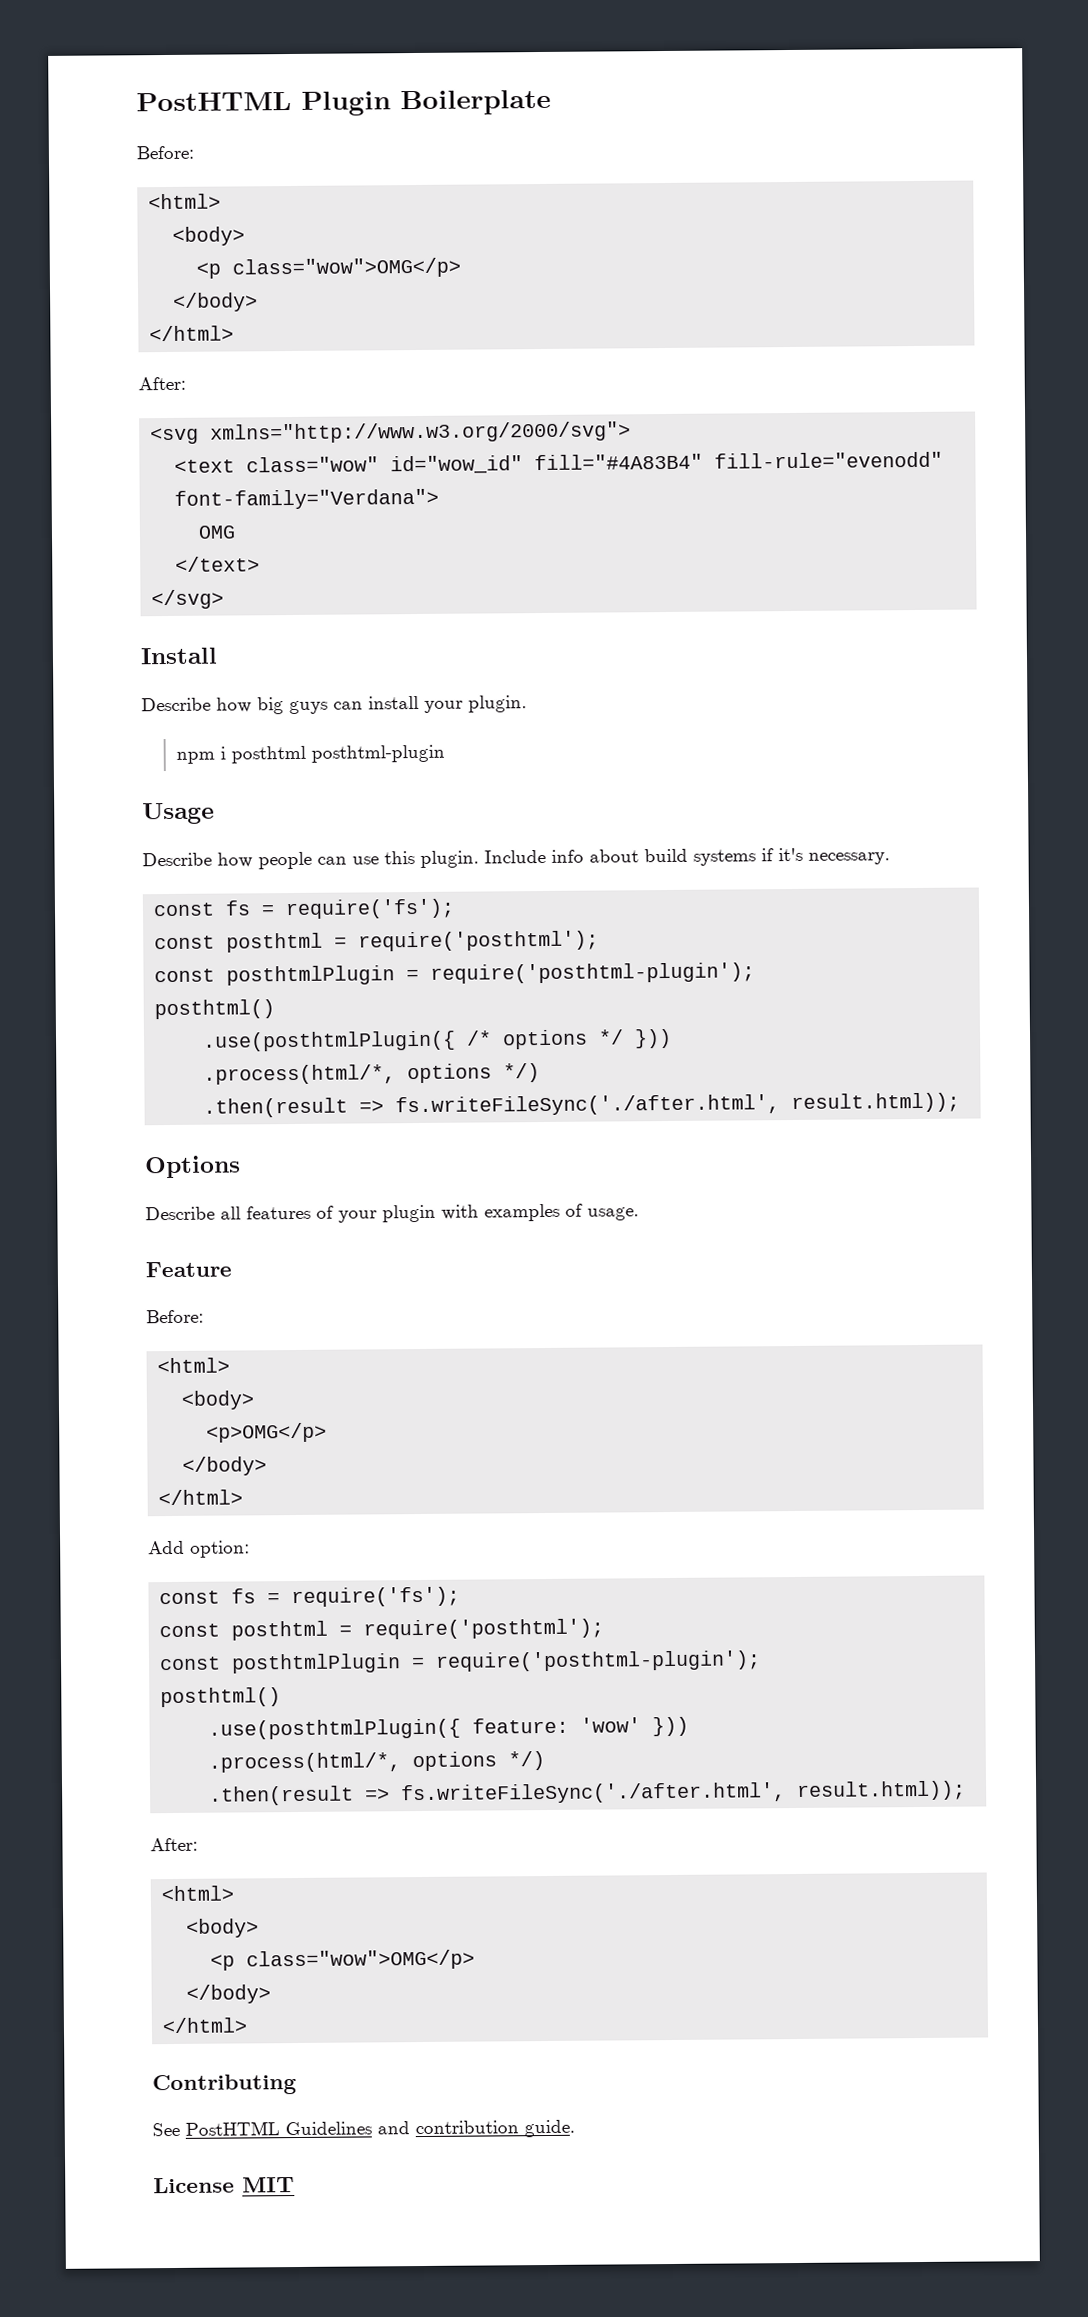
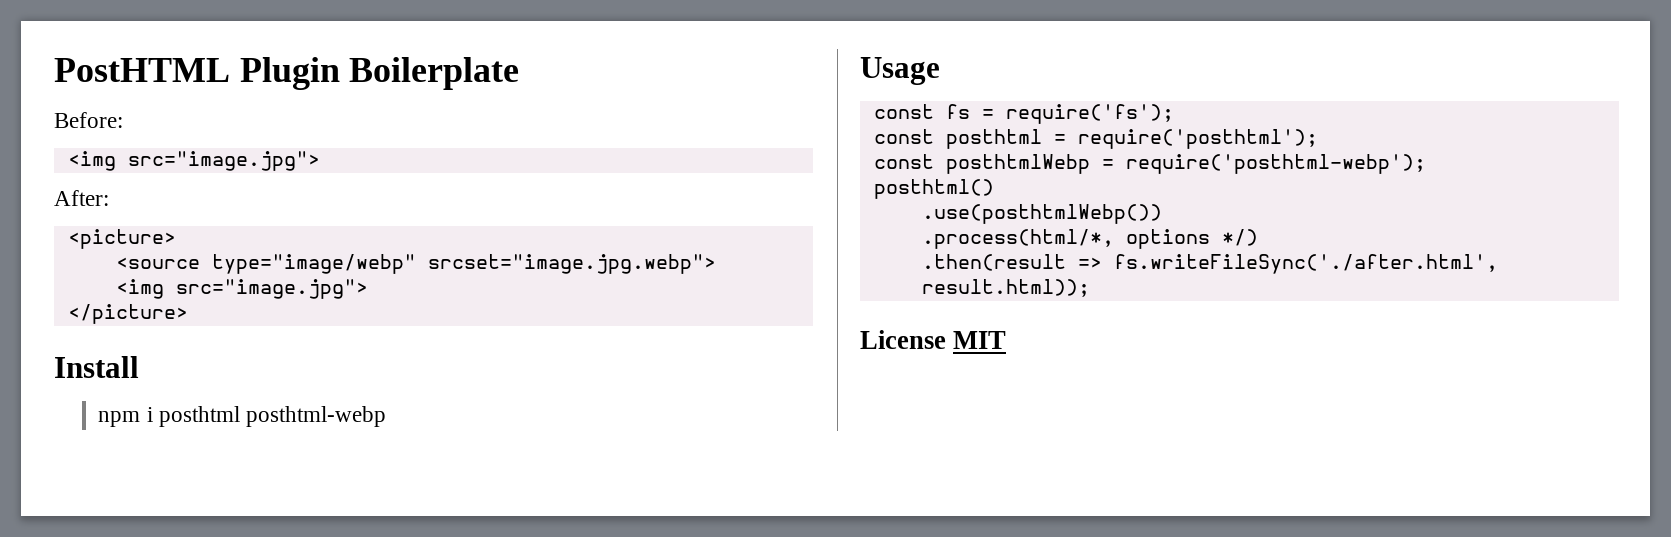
[148,193,222,210] [172,226,246,246] [196,257,462,279] [173,292,259,312] [149,325,235,342] [138,376,186,391] [150,421,632,445] [174,451,944,475] [174,488,440,510] [198,525,237,539] [175,556,261,572] [151,589,225,610] [140,647,218,665] [141,695,527,715] <html> // <body> // <p class="wow">OMG</p> // </body> // </html> // After: // <svg xmlns="http://www.w3.org/2000/svg"> // <text class="wow" id="wow_id" fill="#4A83B4" fill-rule="evenodd" font-family="Verdana"> // OMG // </text> // </svg> // Install // Describe how big guys can install your plugin. -> [67,151,320,171] [54,190,109,206] [67,229,176,249] [115,254,716,274] [115,279,368,299] [67,304,188,324] [54,356,139,378] <img src="image.jpg"> // After: // <picture> // <source type="image/webp" srcset="image.jpg.webp"> // <img src="image.jpg"> // </picture> // Install
[310,744,445,763] posthtml-plugin -> [245,406,386,427] posthtml-webp
[142,847,890,870] [153,898,456,920] [154,930,600,953] [154,962,756,986] [154,999,276,1020] [202,1028,673,1052] [203,1063,541,1085] [203,1092,961,1118] [144,1155,241,1179] [145,1203,639,1223] [145,1261,232,1278] [146,1309,204,1324] [157,1357,231,1374] [181,1390,256,1410] [206,1422,328,1443] [182,1456,268,1476] [158,1489,244,1506] [148,1540,250,1558] [159,1586,461,1608] [159,1618,605,1641] [159,1650,762,1674] [160,1687,282,1708] [208,1716,690,1740] [208,1751,546,1773] [209,1780,967,1806] [150,1837,198,1852] [161,1885,235,1902] [186,1918,260,1938] [210,1949,476,1971] [186,1984,272,2004] [162,2017,249,2034] [152,2074,297,2096] [152,2119,575,2138] // Describe how people can use this plugin. Include info about build systems if it's necessary. // const fs = require('fs'); // const posthtml = require('posthtml'); // const posthtmlPlugin = require('posthtml-plugin'); // posthtml() // .use(posthtmlPlugin({ /* options */ })) // .process(html/*, options */) // .then(result => fs.writeFileSync('./after.html', result.html)); // Options // Describe all features of your plugin with examples of usage. // Feature // Before: // <html> // <body> // <p>OMG</p> // </body> // </html> // Add option: // const fs = require('fs'); // const posthtml = require('posthtml'); // const posthtmlPlugin = require('posthtml-plugin'); // posthtml() // .use(posthtmlPlugin({ feature: 'wow' })) // .process(html/*, options */) // .then(result => fs.writeFileSync('./after.html', result.html)); // After: // <html> // <body> // <p class="wow">OMG</p> // </body> // </html> // Contributing // See PostHTML Guidelines and contribution guide. -> [873,104,1174,124] [873,129,1318,149] [873,154,1426,174] [873,179,994,199] [921,204,1162,224] [921,229,1258,249] [921,254,1498,274] [921,279,1090,297] // const fs = require('fs'); // const posthtml = require('posthtml'); // const posthtmlWebp = require('posthtml-webp'); // posthtml() // .use(posthtmlWebp()) // .process(html/*, options */) // .then(result => fs.writeFileSync('./after.html', result.html));

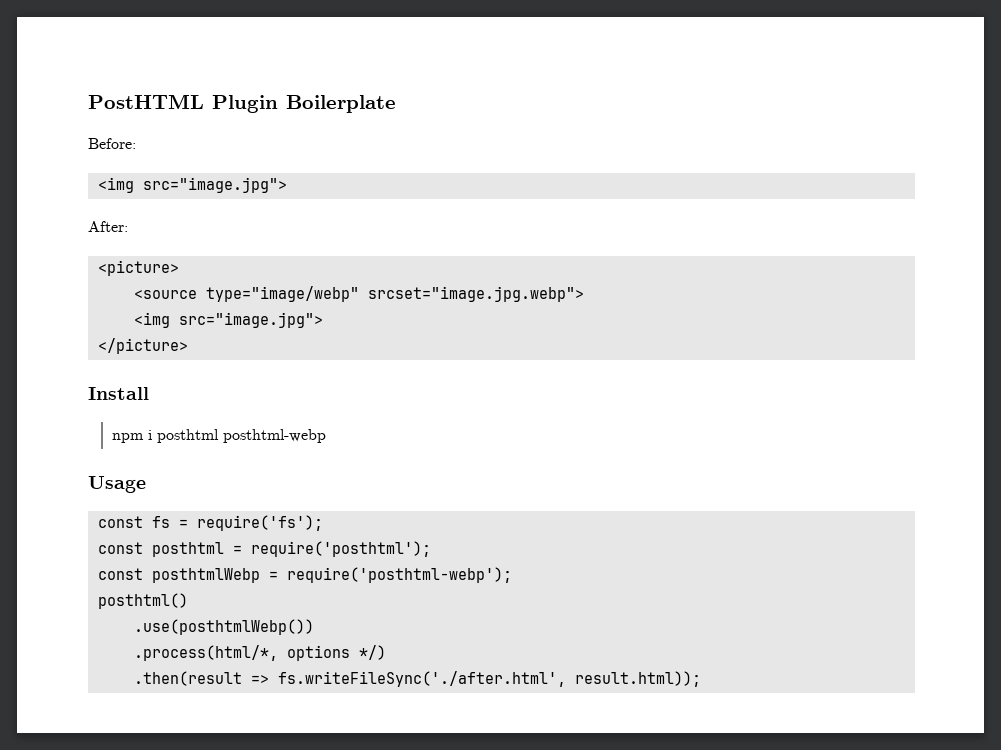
[860,330,1007,349] // License MIT -> (701, 679) none

